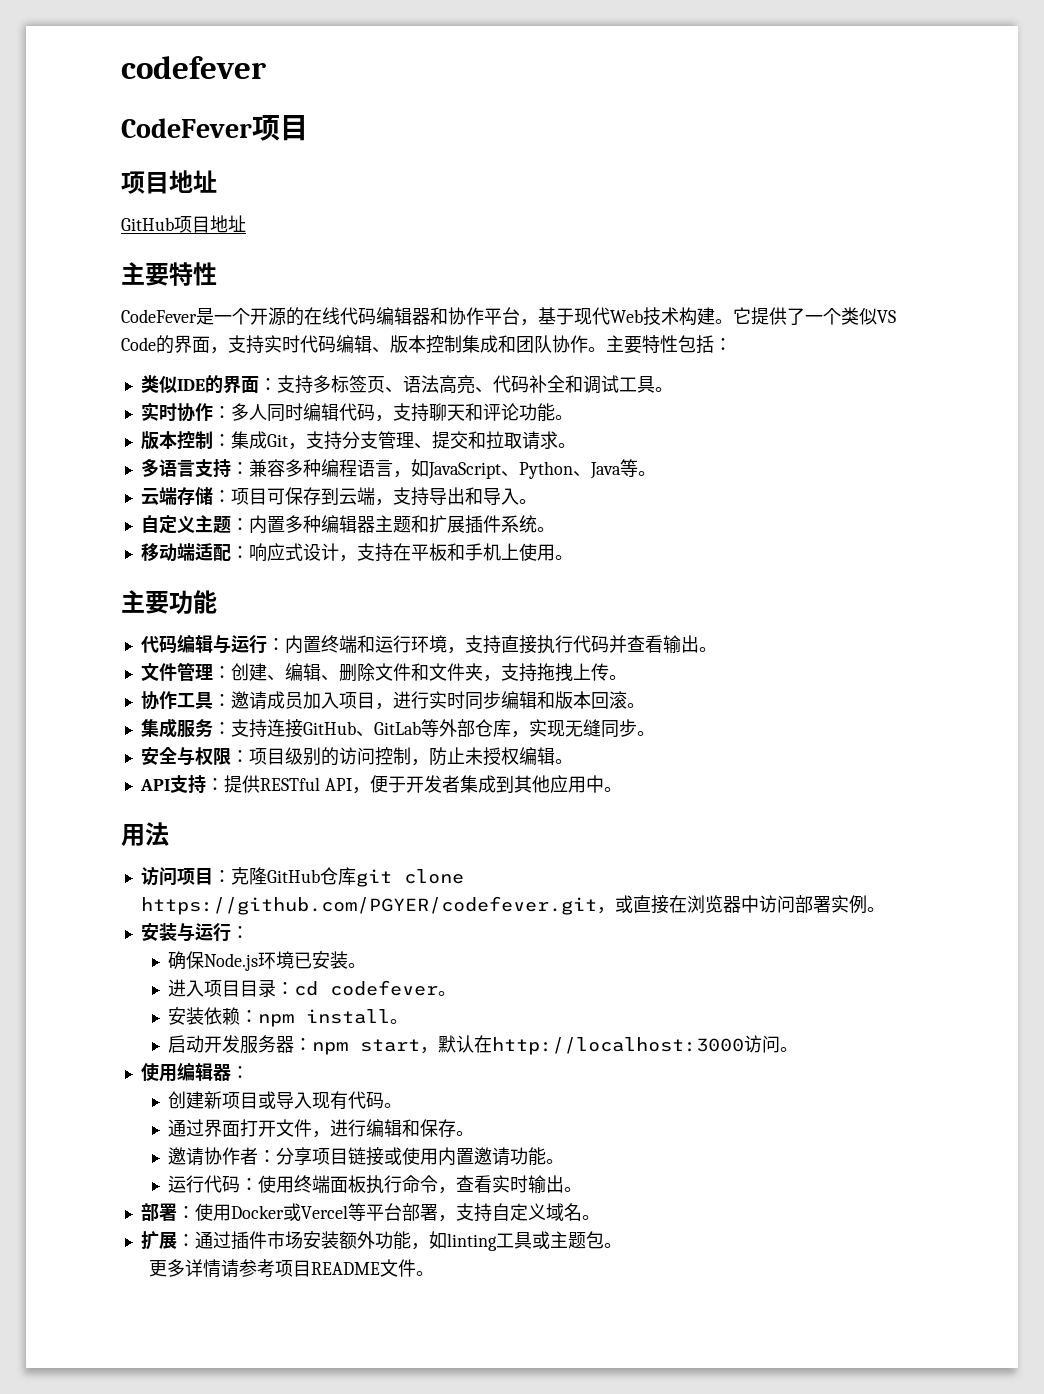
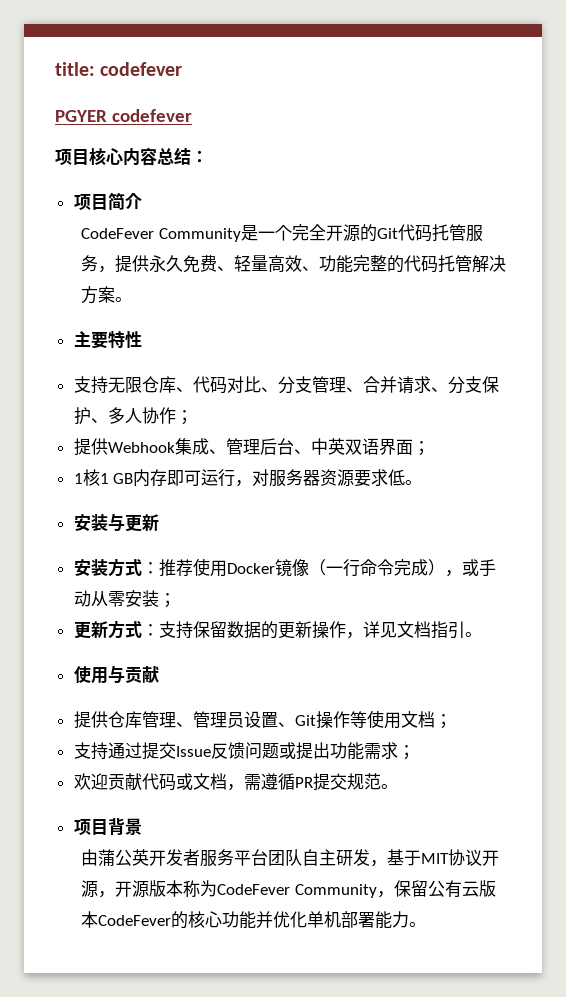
[121,56,266,79] [121,115,308,141] [121,170,217,194] [121,215,246,233] [121,262,217,286] [121,307,896,326] [121,335,732,354] [140,375,673,394] [140,402,573,422] [140,431,576,450] [140,458,656,479] [140,487,537,506] [140,515,555,534] [140,543,573,562] [121,590,217,614] [140,634,717,654] [140,662,627,682] [140,691,645,710] [140,718,655,738] [140,747,573,766] [139,775,622,794] [121,822,169,846] [140,866,464,887] [140,895,885,915] [140,923,249,942] [168,951,367,971] [168,979,457,997] [168,1007,409,1027] [168,1035,799,1055] [140,1062,249,1082] [168,1091,403,1110] [168,1119,475,1138] [168,1147,565,1166] [168,1175,583,1194] [140,1203,600,1222] [140,1231,622,1251] [148,1259,416,1278] codefever // CodeFever项目 // 项目地址 // GitHub项目地址 // 主要特性 // CodeFever是一个开源的在线代码编辑器和协作平台，基于现代Web技术构建。它提供了一个类似VS Code的界面，支持实时代码编辑、版本控制集成和团队协作。主要特性包括： // 类似IDE的界面：支持多标签页、语法高亮、代码补全和调试工具。 // 实时协作：多人同时编辑代码，支持聊天和评论功能。 // 版本控制：集成Git，支持分支管理、提交和拉取请求。 // 多语言支持：兼容多种编程语言，如JavaScript、Python、Java等。 // 云端存储：项目可保存到云端，支持导出和导入。 // 自定义主题：内置多种编辑器主题和扩展插件系统。 // 移动端适配：响应式设计，支持在平板和手机上使用。 // 主要功能 // 代码编辑与运行：内置终端和运行环境，支持直接执行代码并查看输出。 // 文件管理：创建、编辑、删除文件和文件夹，支持拖拽上传。 // 协作工具：邀请成员加入项目，进行实时同步编辑和版本回滚。 // 集成服务：支持连接GitHub、GitLab等外部仓库，实现无缝同步。 // 安全与权限：项目级别的访问控制，防止未授权编辑。 // API支持：提供RESTful API，便于开发者集成到其他应用中。 // 用法 // 访问项目：克隆GitHub仓库git clone https://github.com/PGYER/codefever.git，或直接在浏览器中访问部署实例。 // 安装与运行： // 确保Node.js环境已安装。 // 进入项目目录：cd codefever。 // 安装依赖：npm install。 // 启动开发服务器：npm start，默认在http://localhost:3000访问。 // 使用编辑器： // 创建新项目或导入现有代码。 // 通过界面打开文件，进行编辑和保存。 // 邀请协作者：分享项目链接或使用内置邀请功能。 // 运行代码：使用终端面板执行命令，查看实时输出。 // 部署：使用Docker或Vercel等平台部署，支持自定义域名。 // 扩展：通过插件市场安装额外功能，如linting工具或主题包。 // 更多详情请参考项目README文件 -> [55,62,183,76] [55,109,192,122] [55,147,208,166] [73,192,142,210] [81,224,484,242] [81,255,507,273] [81,286,133,304] [73,331,142,349] [73,376,499,394] [73,407,193,425] [73,438,430,456] [73,469,423,487] [73,513,159,532] [73,558,496,577] [73,590,176,608] [73,620,482,639] [73,665,159,684] [73,710,452,729] [73,742,415,760] [73,773,398,791] [73,818,142,836] [81,849,500,867] [81,880,497,898] [81,911,410,929] title: codefever // PGYER codefever // 项目核心内容总结： // 项目简介 // CodeFever Community是一个完全开源的Git代码托管服务，提供永久免费、轻量高效、功能完整的代码托管解决方案。 // 主要特性 // 支持无限仓库、代码对比、分支管理、合并请求、分支保护、多人协作； // 提供Webhook集成、管理后台、中英双语界面； // 1核1 GB内存即可运行，对服务器资源要求低。 // 安装与更新 // 安装方式：推荐使用Docker镜像（一行命令完成），或手动从零安装； // 更新方式：支持保留数据的更新操作，详见文档指引。 // 使用与贡献 // 提供仓库管理、管理员设置、Git操作等使用文档； // 支持通过提交Issue反馈问题或提出功能需求； // 欢迎贡献代码或文档，需遵循PR提交规范。 // 项目背景 // 由蒲公英开发者服务平台团队自主研发，基于MIT协议开源，开源版本称为CodeFever Community，保留公有云版本CodeFever的核心功能并优化单机部署能力

